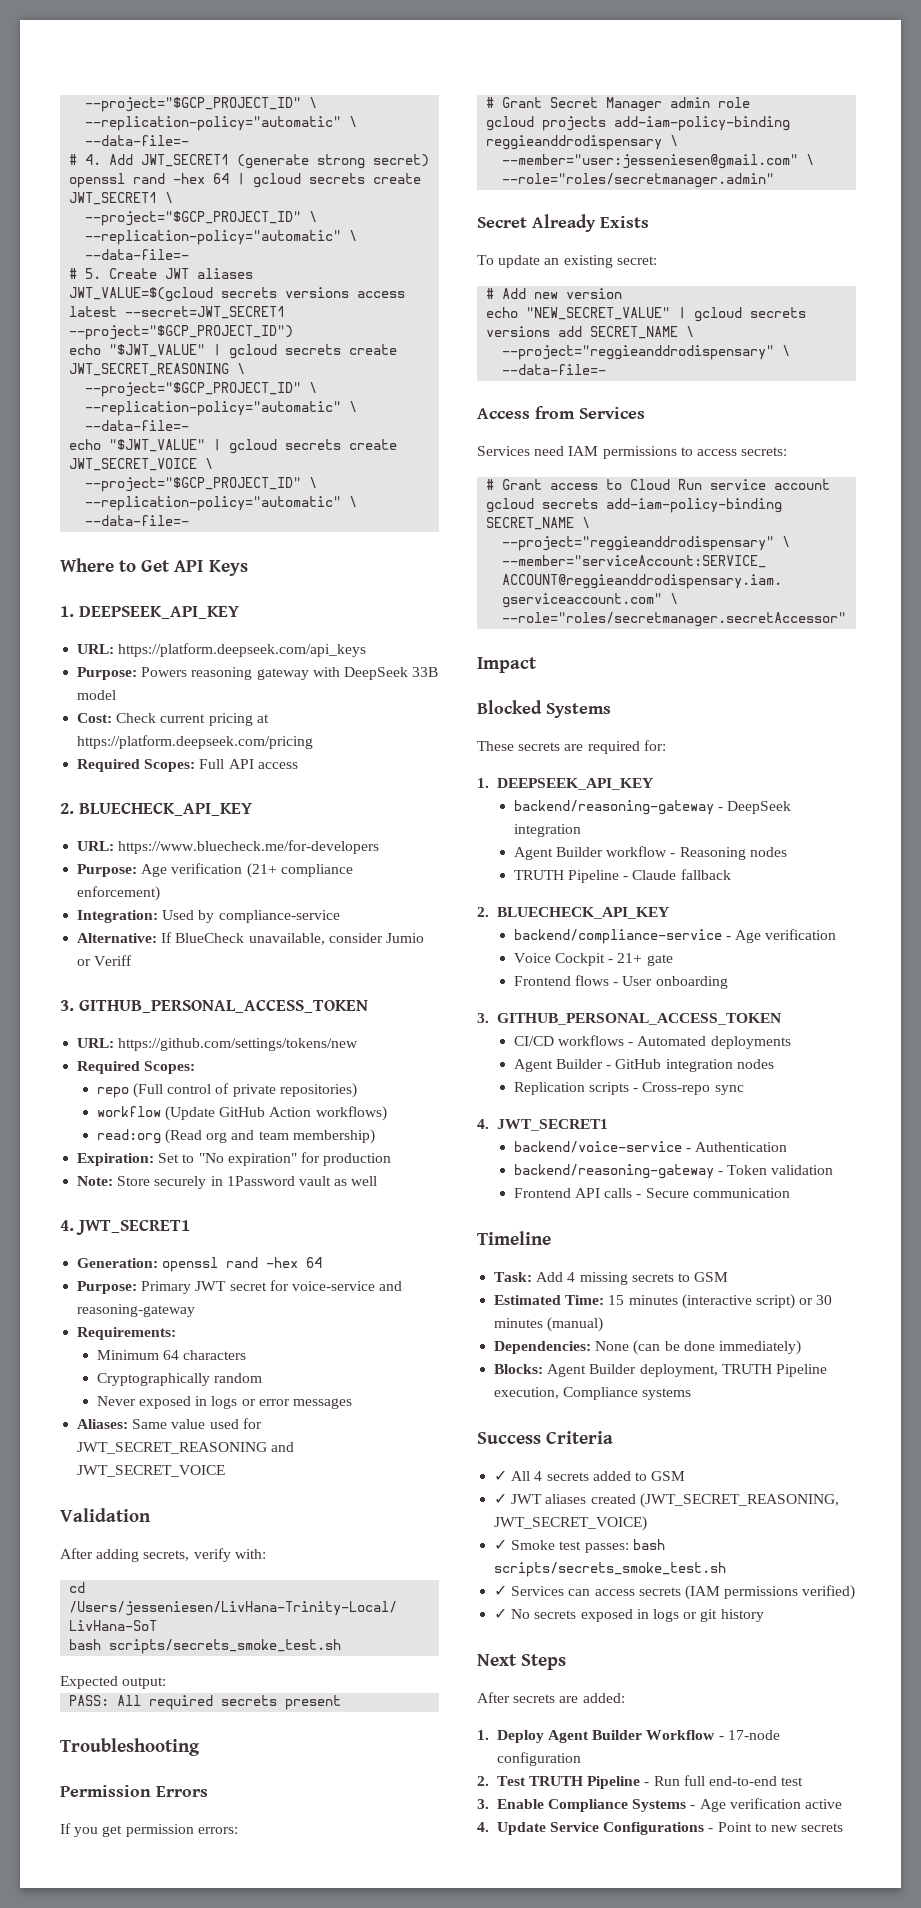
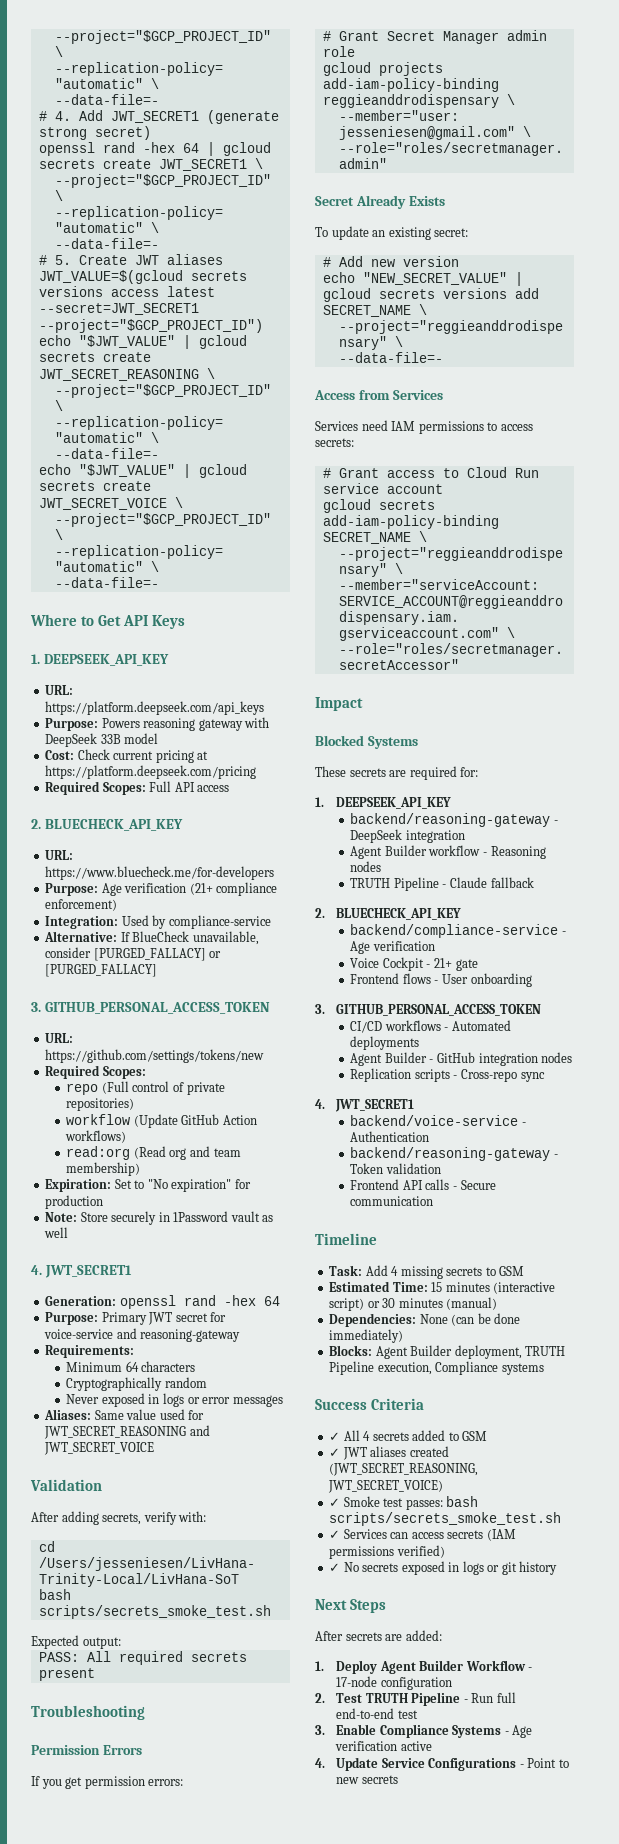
[385,933,424,943] [77,955,133,966] Jumio or Veriff -> [93,948,222,961] [45,964,158,977] [PURGED_FALLACY] or [PURGED_FALLACY]

